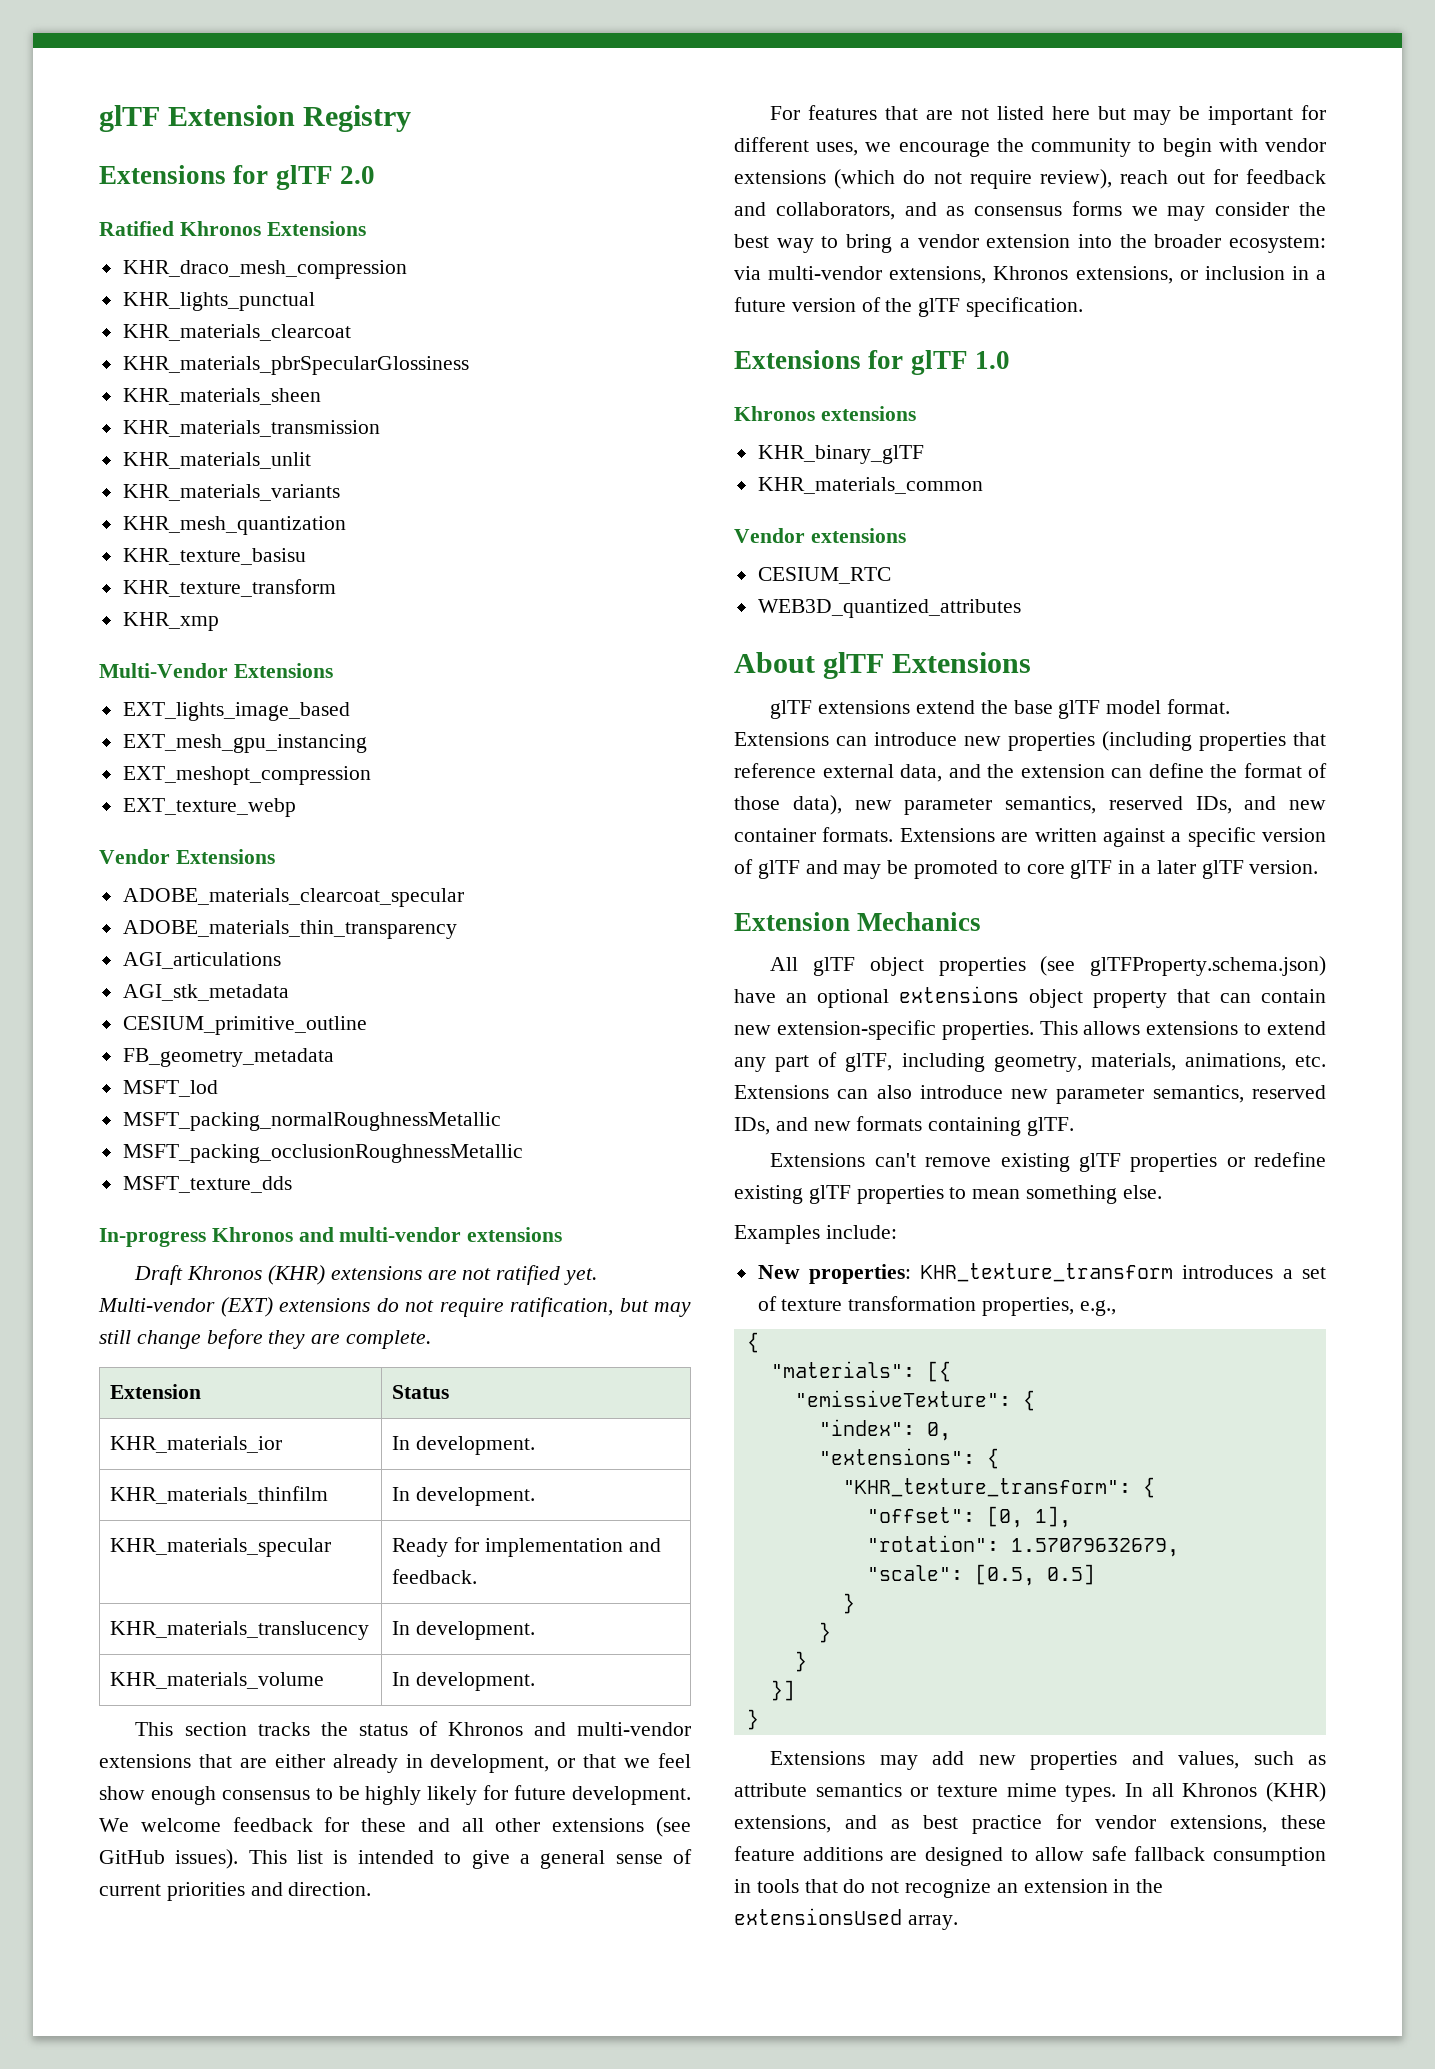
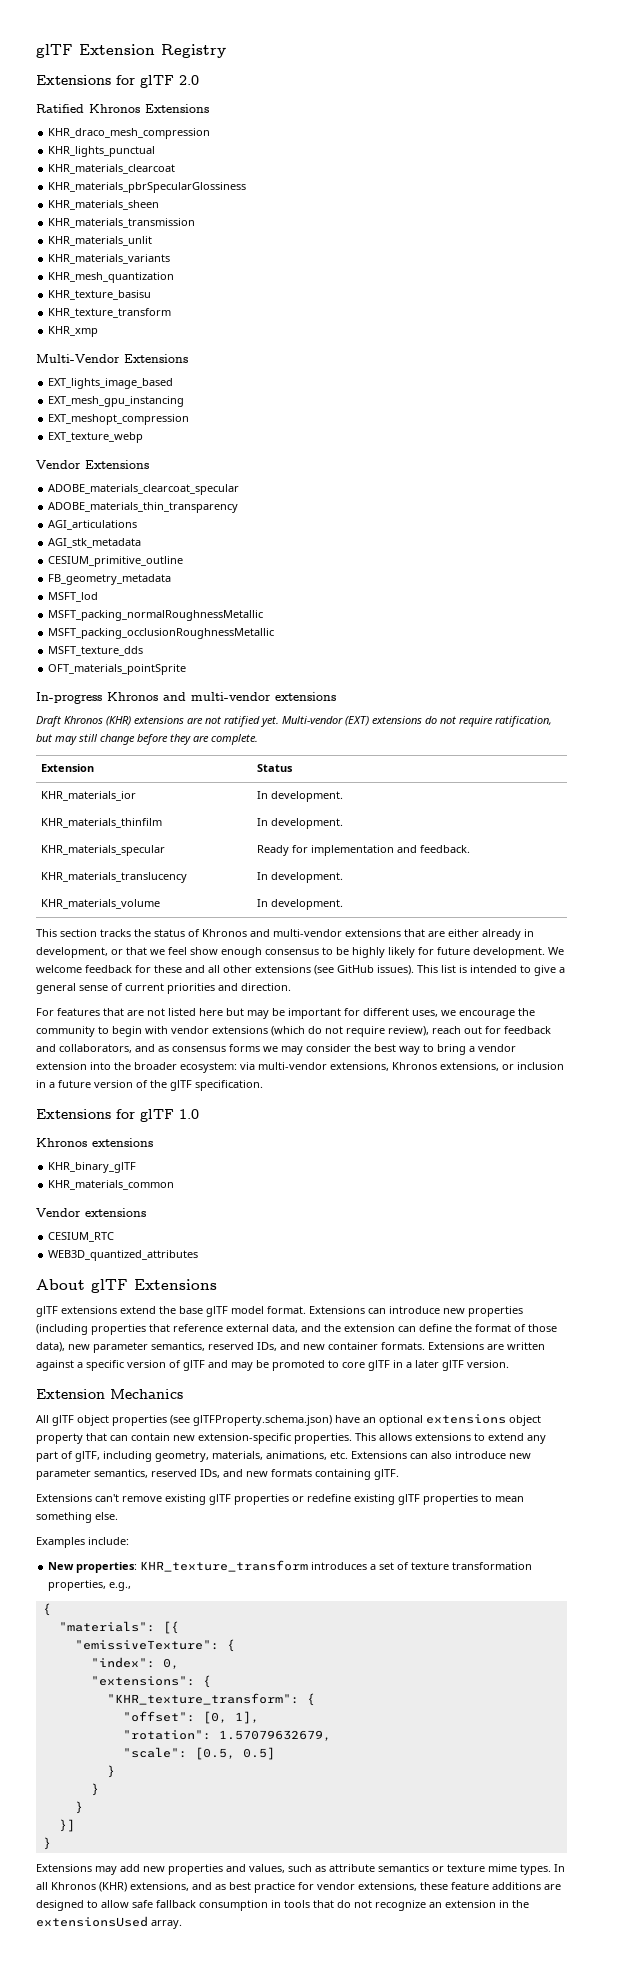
(292, 1184) none -> [48,664,187,675] // OFT_materials_pointSprite

